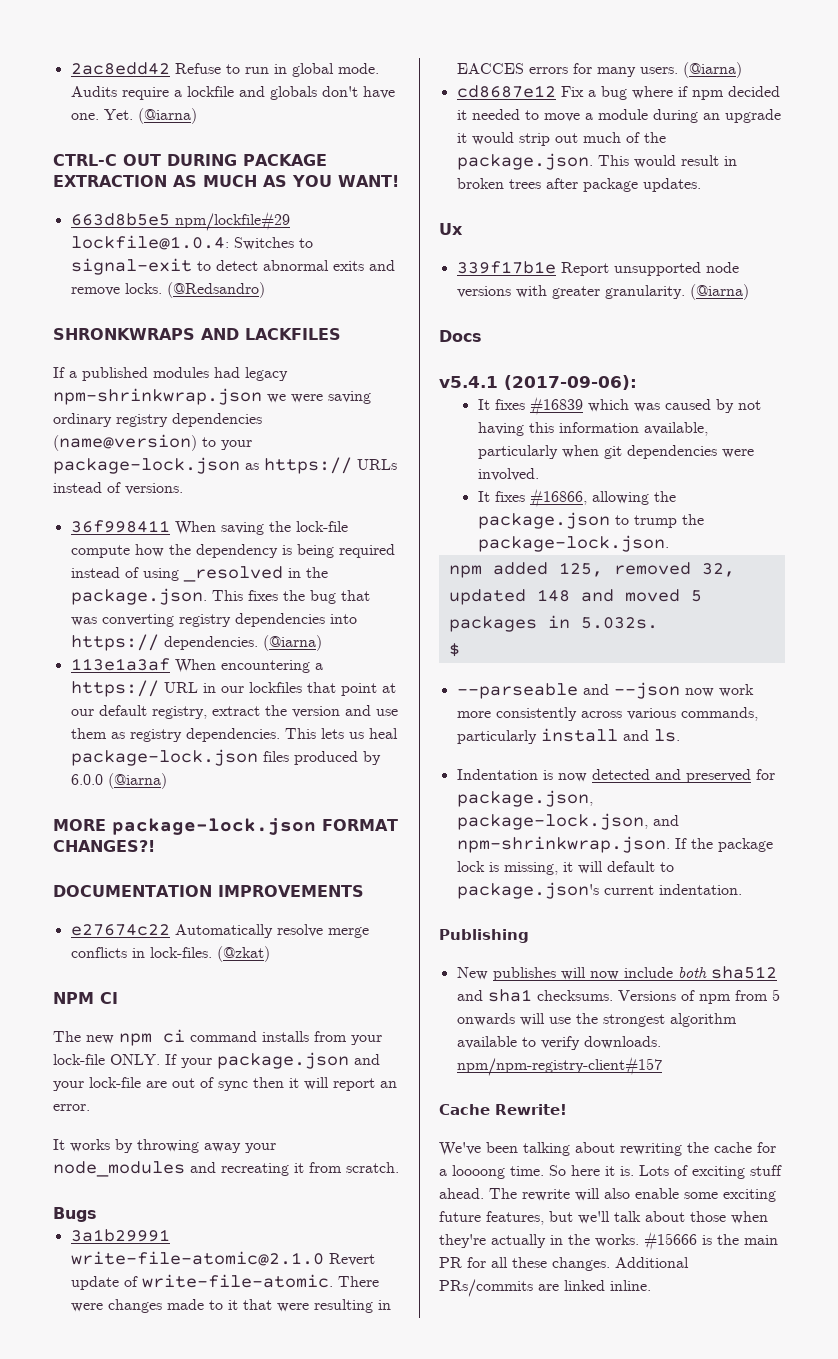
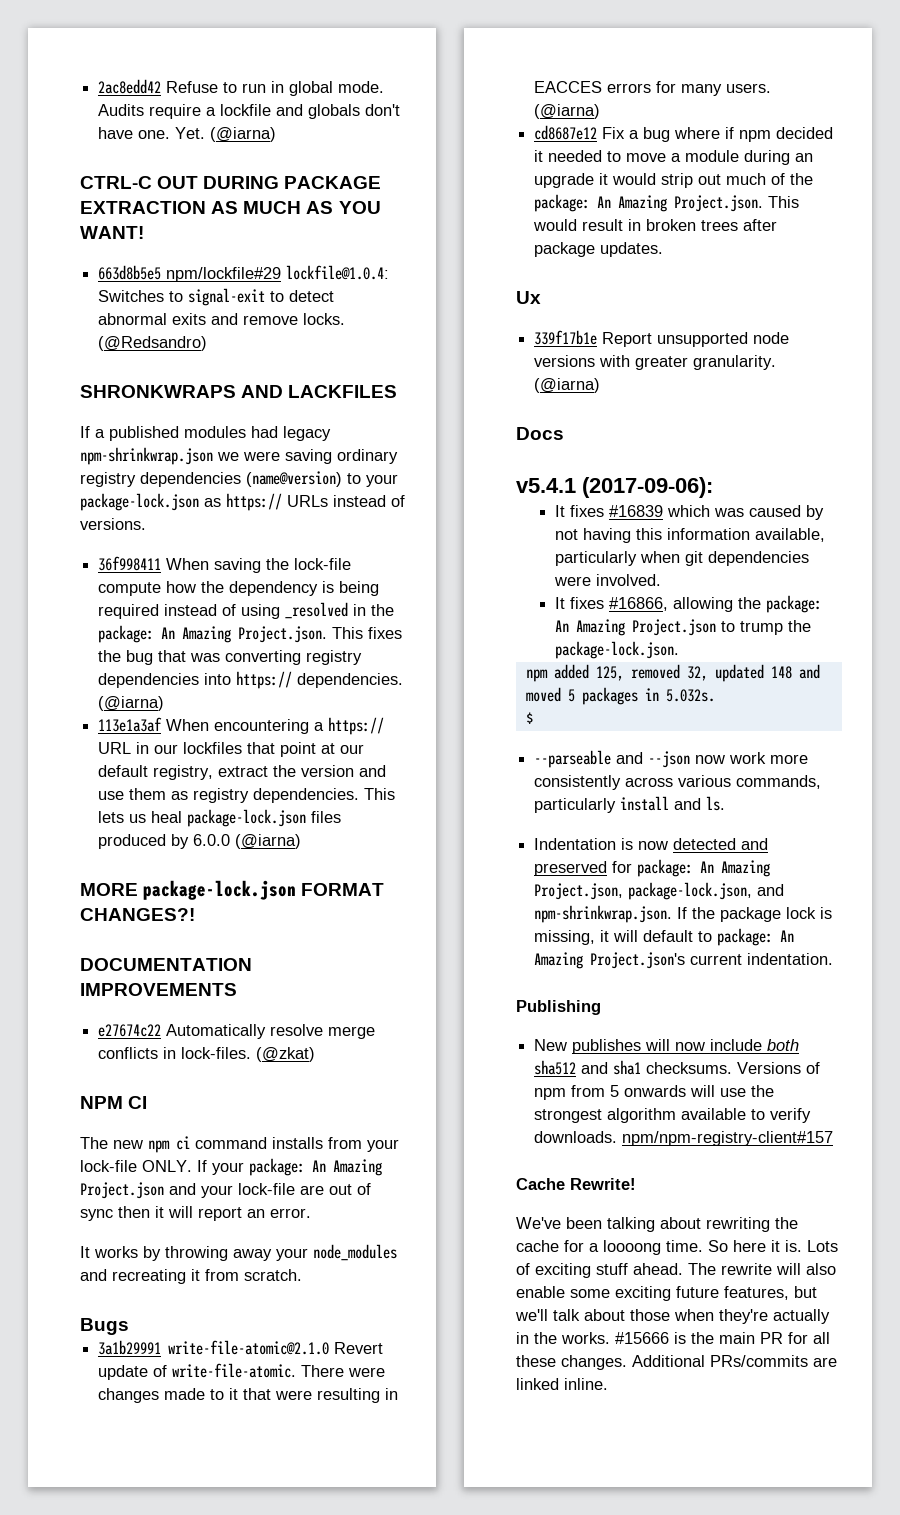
[70,588,207,605] package.json. -> [98,625,328,643] package: An Amazing Project.json.
[217,1052,349,1069] package.json -> [249,1158,382,1176] [80,1182,164,1199] package: An Amazing Project.json
[456,153,593,170] package.json. -> [534,194,764,212] package: An Amazing Project.json.
[477,512,610,529] package.json -> [766,595,823,613] [555,619,717,636] package: An Amazing Project.json
[456,790,593,807] package.json, -> [637,859,771,877] [534,883,624,900] package: An Amazing Project.json,
[456,882,599,899] package.json's -> [717,928,795,946] [534,952,686,969] package: An Amazing Project.json's

